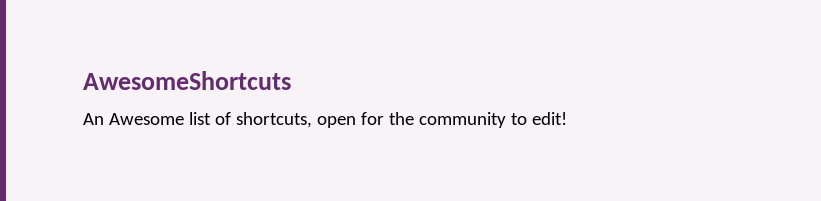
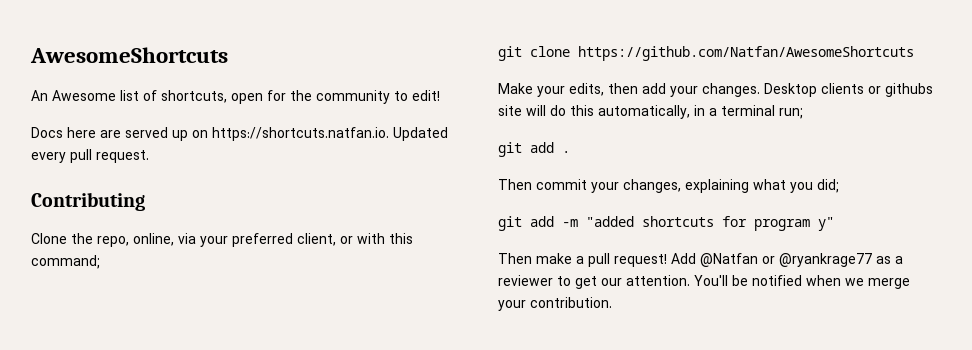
(567, 118) none -> [31,127,448,141] [31,149,149,163] [31,192,145,211] [31,233,413,247] [31,255,100,269] [498,46,914,61] [498,83,933,97] [498,105,803,119] [498,142,570,157] [498,179,839,193] [498,216,834,231] [498,253,903,267] [498,275,910,289] [498,297,612,311] // Docs here are served up on https://shortcuts.natfan.io. Updated every pull request. // Contributing // Clone the repo, online, via your preferred client, or with this command; // git clone https://github.com/Natfan/AwesomeShortcuts // Make your edits, then add your changes. Desktop clients or githubs site will do this automatically, in a terminal run; // git add . // Then commit your changes, explaining what you did; // git add -m "added shortcuts for program y" // Then make a pull request! Add @Natfan or @ryankrage77 as a reviewer to get our attention. You'll be notified when we merge your contribution.

